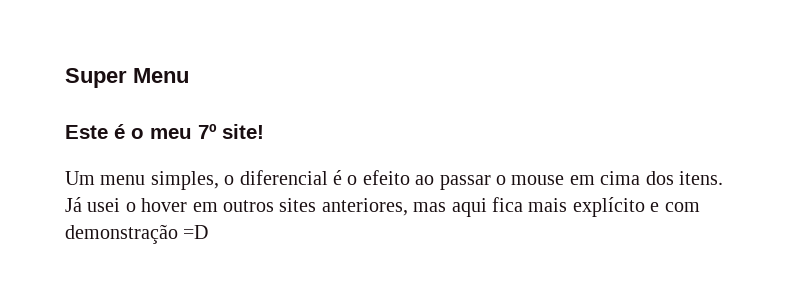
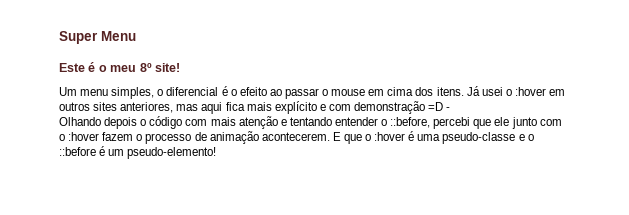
[198,124,217,139] 7º -> [139,63,152,72] 8º
[141,198,188,212] hover -> [514,87,546,96] :hover
(209, 232) none -> [446,107,451,111] [59,116,562,129] [59,131,534,144] [59,146,217,159] - // Olhando depois o código com mais atenção e tentando entender o ::before, percebi que ele junto com o :hover fazem o processo de animação acontecerem. E que o :hover é uma pseudo-classe e o ::before é um pseudo-elemento!

